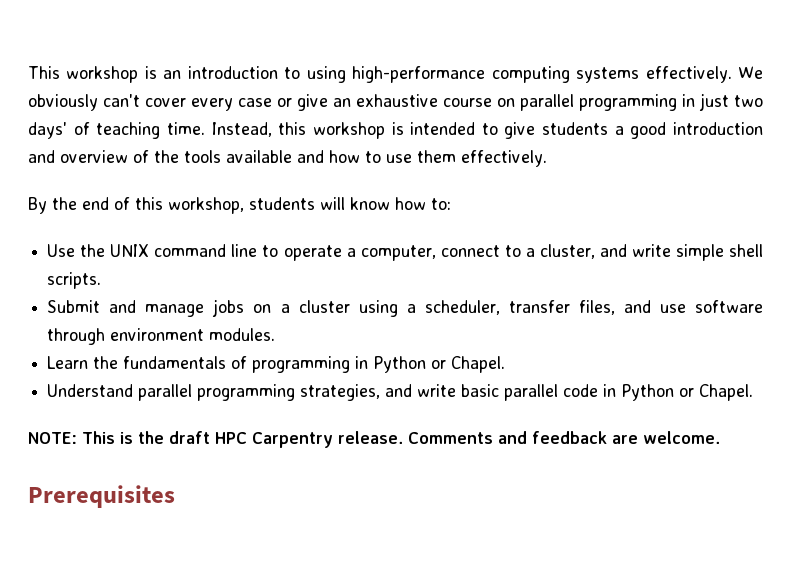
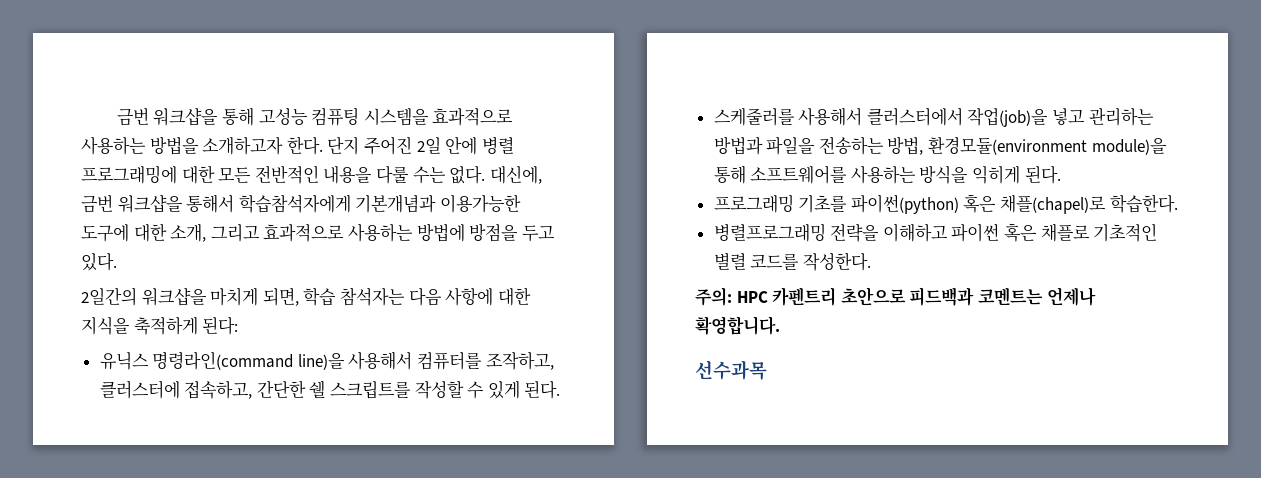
[28,66,764,83] [28,93,763,111] [28,122,763,139] [28,150,547,167] [28,197,451,214] [47,244,763,261] [47,272,102,289] [47,299,764,317] [47,328,276,345] [47,356,506,373] [47,384,754,401] [28,431,720,448] [28,485,175,508] This workshop is an introduction to using high-performance computing systems effectively. We obviously can't cover every case or give an exhaustive course on parallel programming in just two days' of teaching time. Instead, this workshop is intended to give students a good introduction and overview of the tools available and how to use them effectively. // By the end of this workshop, students will know how to: // Use the UNIX command line to operate a computer, connect to a cluster, and write simple shell scripts. // Submit and manage jobs on a cluster using a scheduler, transfer files, and use software through environment modules. // Learn the fundamentals of programming in Python or Chapel. // Understand parallel programming strategies, and write basic parallel code in Python or Chapel. // NOTE: This is the draft HPC Carpentry release. Comments and feedback are welcome. // Prerequisites -> [116,107,514,126] [81,136,514,155] [81,165,542,184] [81,194,521,213] [81,223,555,242] [81,253,117,271] [81,287,531,306] [81,316,239,335] [99,351,554,370] [99,380,561,399] [713,107,1154,127] [713,136,1167,155] [713,165,1061,184] [713,194,1178,214] [713,223,1158,242] [713,252,871,271] [695,287,1096,306] [695,316,780,335] [695,360,767,380] 금번 워크샵을 통해 고성능 컴퓨팅 시스템을 효과적으로 사용하는 방법을 소개하고자 한다. 단지 주어진 2일 안에 병렬 프로그래밍에 대한 모든 전반적인 내용을 다룰 수는 없다. 대신에, 금번 워크샵을 통해서 학습참석자에게 기본개념과 이용가능한 도구에 대한 소개, 그리고 효과적으로 사용하는 방법에 방점을 두고 있다. // 2일간의 워크샵을 마치게 되면, 학습 참석자는 다음 사항에 대한 지식을 축적하게 된다: // 유닉스 명령라인(command line)을 사용해서 컴퓨터를 조작하고, 클러스터에 접속하고, 간단한 쉘 스크립트를 작성할 수 있게 된다. // 스케줄러를 사용해서 클러스터에서 작업(job)을 넣고 관리하는 방법과 파일을 전송하는 방법, 환경모듈(environment module)을 통해 소프트웨어를 사용하는 방식을 익히게 된다. // 프로그래밍 기초를 파이썬(python) 혹은 채플(chapel)로 학습한다. // 병렬프로그래밍 전략을 이해하고 파이썬 혹은 채플로 기초적인 별렬 코드를 작성한다. // 주의: HPC 카펜트리 초안으로 피드백과 코멘트는 언제나 확영합니다. // 선수과목

